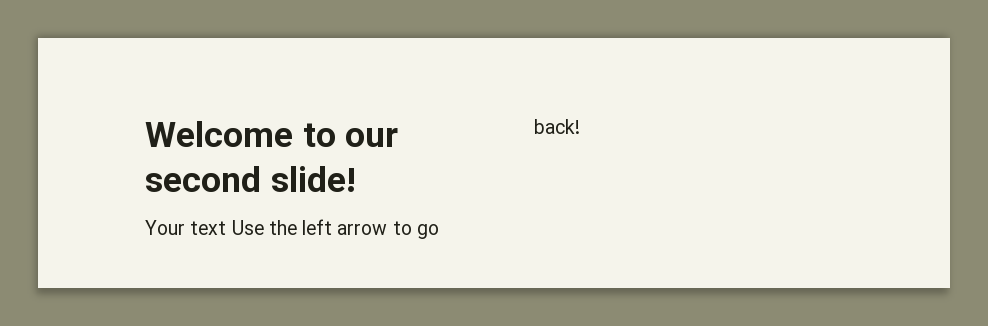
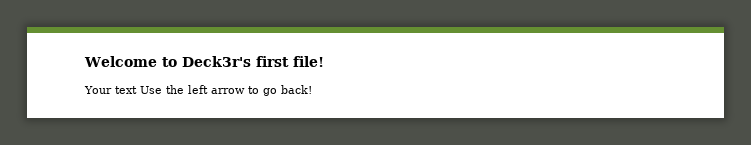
[345,128,399,147] [145,166,356,192] our second slide! -> [181,56,324,67] Deck3r's first file!

